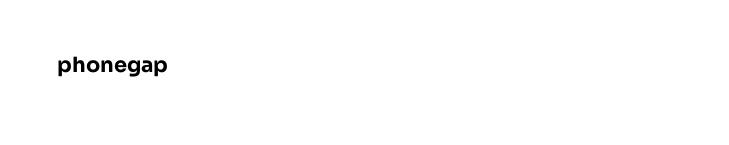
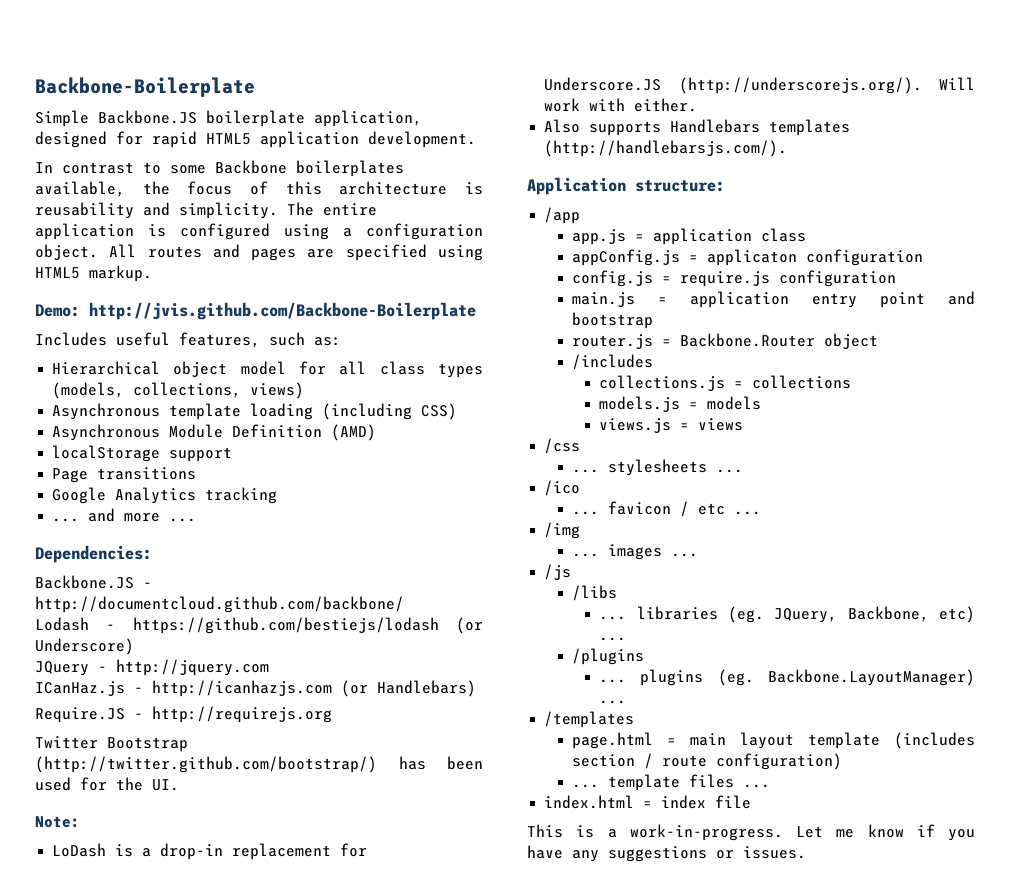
[57,56,168,77] phonegap -> [35,77,255,97] [35,110,422,127] [35,131,476,148] [35,160,404,177] [35,181,483,197] [35,202,377,219] [35,223,483,240] [35,244,483,261] [35,265,152,282] [35,302,476,320] [35,332,341,348] [52,361,483,378] [52,382,305,399] [52,403,458,420] [52,424,377,441] [52,445,233,462] [52,467,197,483] [52,487,278,504] [52,508,197,522] [35,545,152,563] [35,575,152,589] [35,596,404,613] [35,617,483,634] [35,638,134,655] [35,659,269,676] [35,680,476,697] [35,706,332,723] [35,736,188,752] [35,756,483,773] [35,777,179,791] [35,816,80,828] [52,843,368,860] [544,77,975,94] [544,98,698,112] [544,119,851,136] [544,140,788,157] [527,177,725,195] [544,207,581,224] [571,228,806,245] [571,249,923,266] [571,270,896,287] [571,291,975,308] [571,312,653,329] [571,333,878,349] [571,354,653,370] [599,375,852,391] [599,396,762,412] [599,418,744,433] [544,438,581,454] [571,459,743,476] [544,480,581,496] [571,501,761,517] [544,522,581,539] [571,544,698,560] [544,564,572,580] [571,585,617,601] [599,606,975,623] [599,637,627,641] [571,648,644,665] [599,669,975,686] [599,700,627,704] [544,711,635,728] [571,732,975,749] [571,753,842,770] [571,774,770,791] [544,795,752,809] [527,824,975,841] [527,845,806,862] Backbone-Boilerplate // Simple Backbone.JS boilerplate application, designed for rapid HTML5 application development. // In contrast to some Backbone boilerplates available, the focus of this architecture is reusability and simplicity. The entire application is configured using a configuration object. All routes and pages are specified using HTML5 markup. // Demo: http://jvis.github.com/Backbone-Boilerplate // Includes useful features, such as: // Hierarchical object model for all class types (models, collections, views) // Asynchronous template loading (including CSS) // Asynchronous Module Definition (AMD) // localStorage support // Page transitions // Google Analytics tracking // ... and more ... // Dependencies: // Backbone.JS - http://documentcloud.github.com/backbone/ // Lodash - https://github.com/bestiejs/lodash (or Underscore) // JQuery - http://jquery.com // ICanHaz.js - http://icanhazjs.com (or Handlebars) // Require.JS - http://requirejs.org // Twitter Bootstrap (http://twitter.github.com/bootstrap/) has been used for the UI. // Note: // LoDash is a drop-in replacement for Underscore.JS (http://underscorejs.org/). Will work with either. // Also supports Handlebars templates (http://handlebarsjs.com/). // Application structure: // /app // app.js = application class // appConfig.js = applicaton configuration // config.js = require.js configuration // main.js = application entry point and bootstrap // router.js = Backbone.Router object // /includes // collections.js = collections // models.js = models // views.js = views // /css // ... stylesheets ... // /ico // ... favicon / etc ... // /img // ... images ... // /js // /libs // ... libraries (eg. JQuery, Backbone, etc) ... // /plugins // ... plugins (eg. Backbone.LayoutManager) ... // /templates // page.html = main layout template (includes section / route configuration) // ... template files ... // index.html = index file // This is a work-in-progress. Let me know if you have any suggestions or issues.

